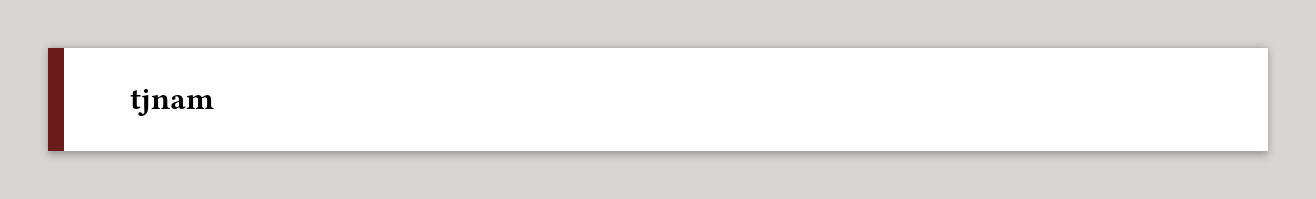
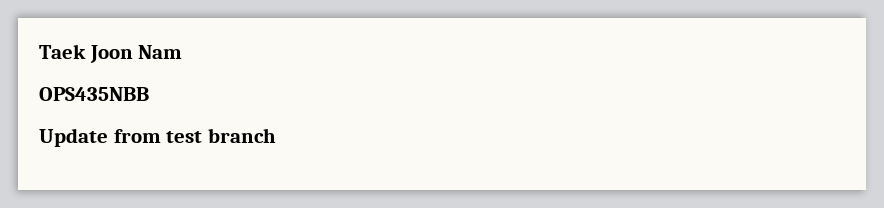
[130,89,214,116] tjnam -> [39,44,183,63] [39,87,149,101] [39,128,276,147] Taek Joon Nam // OPS435NBB // Update from test branch

